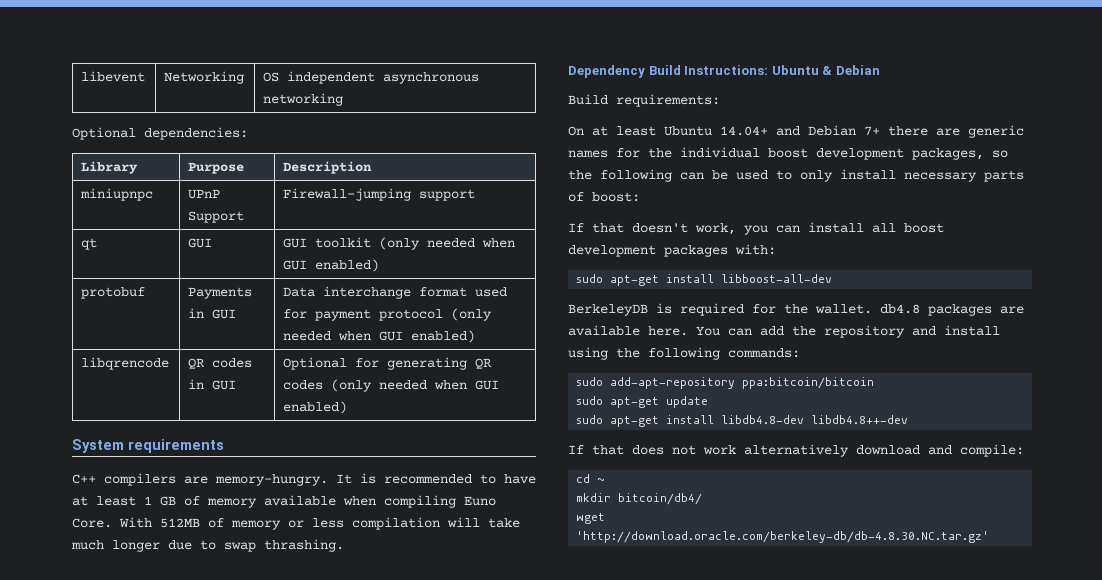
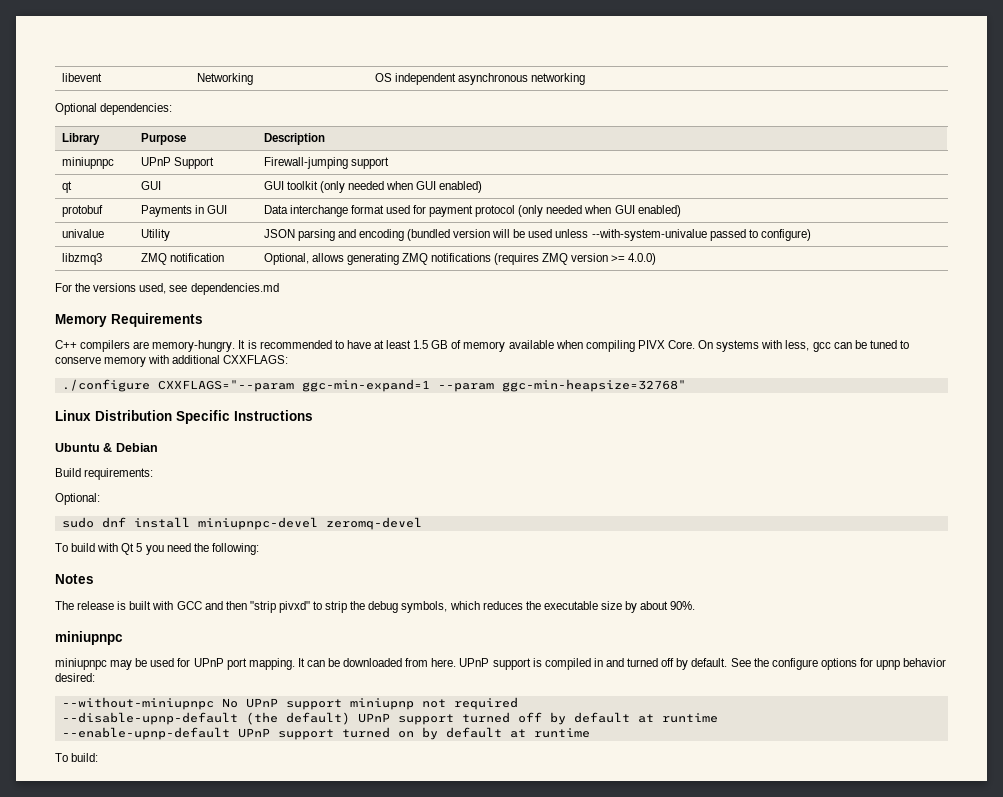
[81,357,170,370] [188,358,253,369] [188,379,237,390] [283,357,493,370] [283,379,500,392] [283,401,348,414] [72,439,224,453] libqrencode | QR codes in GUI | Optional for generating QR codes (only needed when GUI enabled) // System requirements -> [61,229,104,238] [140,229,170,241] [263,229,811,241] [61,253,102,265] [140,253,224,265] [263,253,657,265] [55,283,279,295] [55,313,203,327] univalue | Utility | JSON parsing and encoding (bundled version will be used unless --with-system-univalue passed to configure) // libzmq3 | ZMQ notification | Optional, allows generating ZMQ notifications (requires ZMQ version >= 4.0.0) // For the versions used, see dependencies.md // Memory Requirements
[144,496,152,505] 1 -> [413,340,429,349] 1.5
[464,496,496,506] [72,517,520,530] [71,539,344,552] [568,65,769,78] Euno Core. With 512MB of memory or less compilation will take much longer due to swap thrashing. // Dependency Build Instructions: -> [637,340,909,352] [55,355,289,367] [61,379,686,392] [55,410,313,424] PIVX Core. On systems with less, gcc can be tuned to conserve memory with additional CXXFLAGS: // ./configure CXXFLAGS="--param ggc-min-expand=1 --param ggc-min-heapsize=32768" // Linux Distribution Specific Instructions //
[568,125,1024,138] [568,147,1008,160] [568,169,1024,182] [568,192,640,202] [568,222,944,235] [568,244,776,257] [576,274,833,286] [568,303,1024,316] [568,325,1000,338] [568,347,800,360] [576,377,875,389] [576,396,709,408] [576,415,909,427] [568,444,1024,457] [576,474,606,483] [576,493,703,505] [576,513,606,524] [576,531,990,543] On at least Ubuntu 14.04+ and Debian 7+ there are generic names for the individual boost development packages, so the following can be used to only install necessary parts of boost: // If that doesn't work, you can install all boost development packages with: // sudo apt-get install libboost-all-dev // BerkeleyDB is required for the wallet. db4.8 packages are available here. You can add the repository and install using the following commands: // sudo add-apt-repository ppa:bitcoin/bitcoin // sudo apt-get update // sudo apt-get install libdb4.8-dev libdb4.8++-dev // If that does not work alternatively download and compile: // cd ~ // mkdir bitcoin/db4/ // wget 'http://download.oracle.com/berkeley-db/db-4.8.30.NC.tar.gz' -> [55,493,100,505] [61,517,422,530] [55,543,259,555] [55,574,94,584] [55,601,696,613] [55,631,123,645] [55,658,947,670] [55,673,95,682] [61,697,518,710] [61,712,718,725] [61,727,590,740] [55,753,99,762] Optional: // sudo dnf install miniupnpc-devel zeromq-devel // To build with Qt 5 you need the following: // Notes // The release is built with GCC and then "strip pivxd" to strip the debug symbols, which reduces the executable size by about 90%. // miniupnpc // miniupnpc may be used for UPnP port mapping. It can be downloaded from here. UPnP support is compiled in and turned off by default. See the configure options for upnp behavior desired: // --without-miniupnpc No UPnP support miniupnp not required // --disable-upnp-default (the default) UPnP support turned off by default at runtime // --enable-upnp-default UPnP support turned on by default at runtime // To build:

